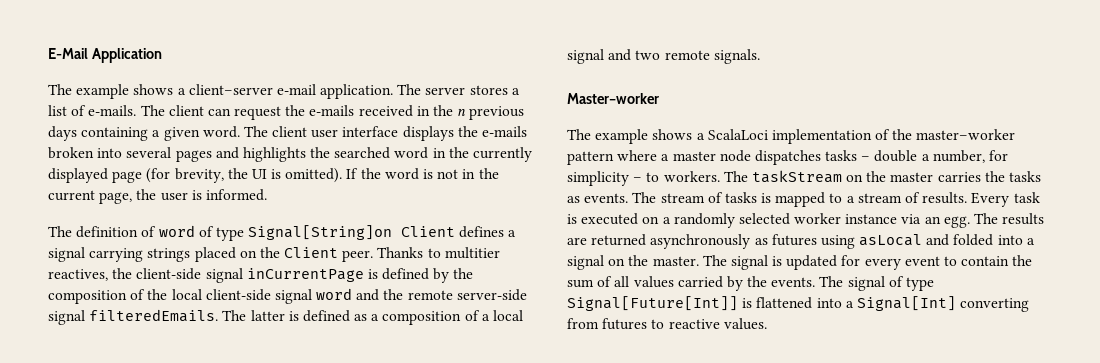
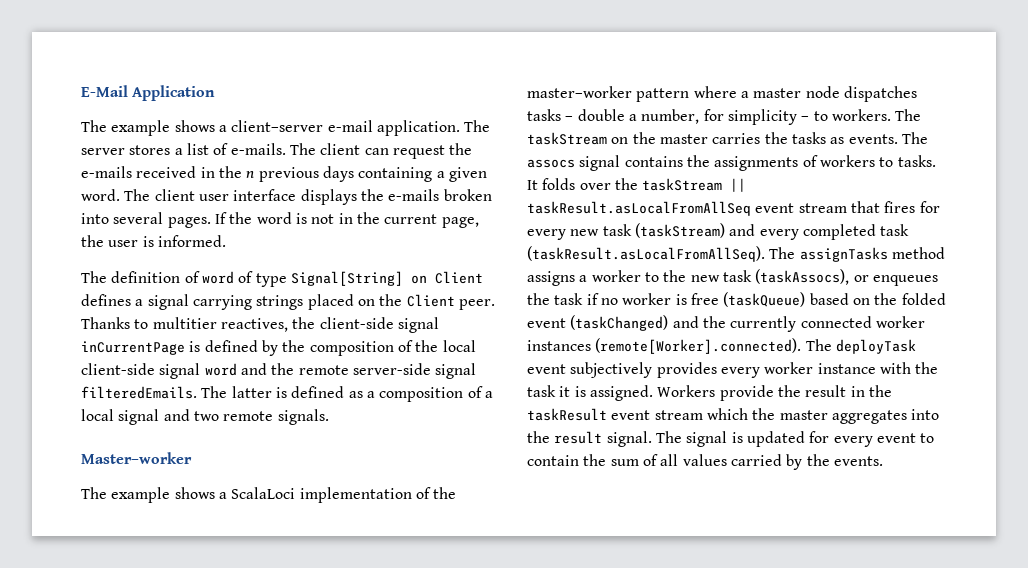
[175,147,533,162] [48,168,343,183] pages and highlights the searched word in the currently displayed page (for brevity, the UI is omitted). -> [167,217,211,228] pages.
[248,225,393,240] Signal[String]on -> [290,271,427,286] Signal[String] on
[660,192,1040,207] [567,213,1045,228] [567,234,1035,249] [567,255,699,270] stream of tasks is mapped to a stream of results. Every task is executed on a randomly selected worker instance via an egg. The results are returned asynchronously as futures using asLocal and folded into a signal on the master. -> [527,155,936,171] [527,178,747,192] [527,201,940,216] [527,223,910,240] [527,246,945,262] [527,269,938,286] [527,292,946,307] [527,315,925,332] [527,338,916,354] [527,362,939,378] [527,385,892,401] [527,408,940,424] [527,431,652,447] assocs signal contains the assignments of workers to tasks. It folds over the taskStream || taskResult.asLocalFromAllSeq event stream that fires for every new task (taskStream) and every completed task (taskResult.asLocalFromAllSeq). The assignTasks method assigns a worker to the new task (taskAssocs), or enqueues the task if no worker is free (taskQueue) based on the folded event (taskChanged) and the currently connected worker instances (remote[Worker].connected). The deployTask event subjectively provides every worker instance with the task it is assigned. Workers provide the result in the taskResult event stream which the master aggregates into the result signal.
[819,276,935,291] [567,296,1030,312] [567,318,767,330] The signal of type Signal[Future[Int]] is flattened into a Signal[Int] converting from futures to reactive values. -> (883, 461) none

